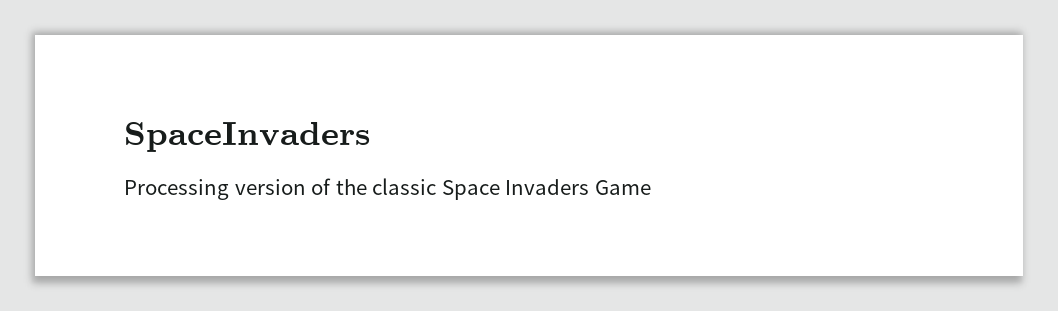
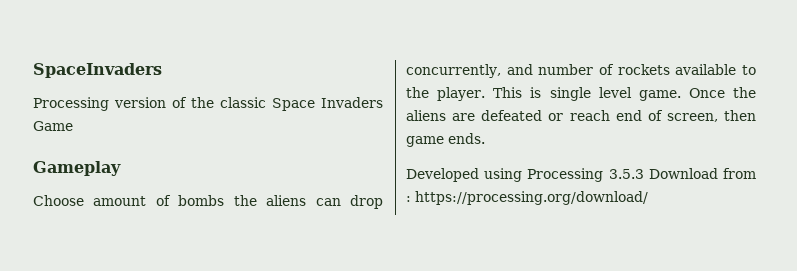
(651, 187) none -> [33,161,121,176] [33,195,383,209] [406,64,756,78] [406,87,756,101] [406,110,756,122] [406,133,485,147] [406,168,756,182] [406,191,648,205] // Gameplay // Choose amount of bombs the aliens can drop concurrently, and number of rockets available to the player. This is single level game. Once the aliens are defeated or reach end of screen, then game ends. // Developed using Processing 3.5.3 Download from : https://processing.org/download/

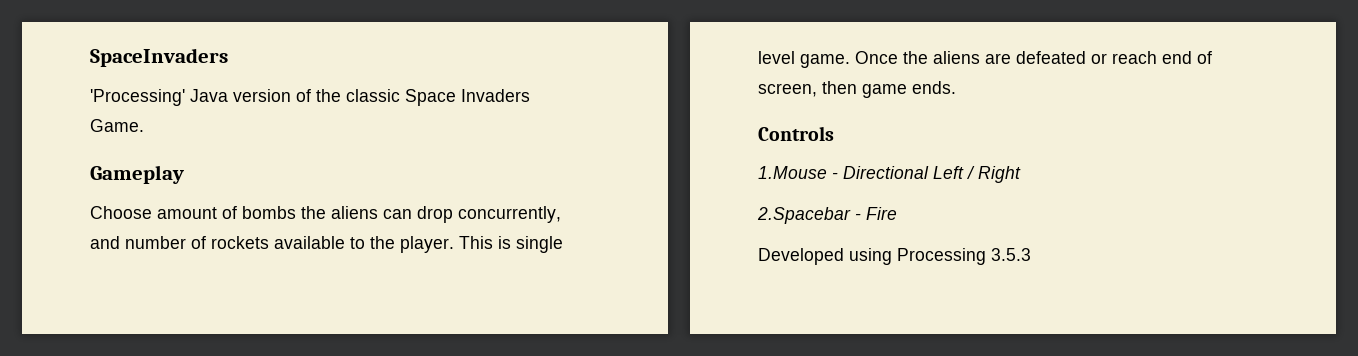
[33,97,109,111] Processing -> [90,89,228,106] 'Processing' Java
[33,121,73,131] Game -> [90,119,144,132] Game.
(485, 138) none -> [758,126,834,141] [758,166,1021,183] [757,207,897,224] // Controls // 1.Mouse - Directional Left / Right // 2.Spacebar - Fire
[648,168,756,179] [406,191,648,205] Download from : https://processing.org/download/ -> (1031, 254) none

